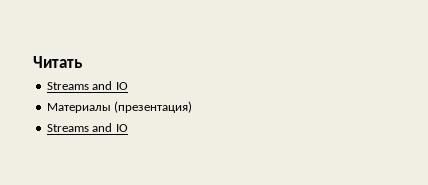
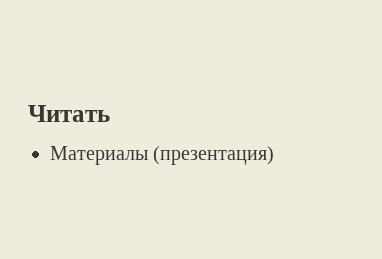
[46,81,128,90] // Streams and IO -> (110, 113) none
[46,123,128,132] // Streams and IO -> (275, 155) none

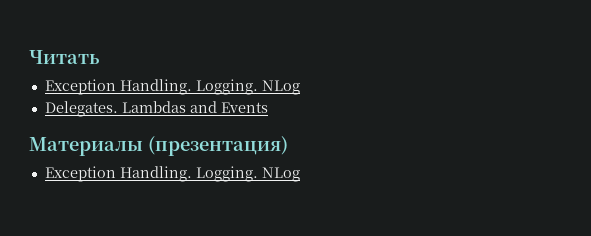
[50,146,275,165] Материалы (презентация) -> [44,79,300,95] [44,101,268,117] [29,136,288,156] [44,166,300,182] Exception Handling. Logging. NLog // Delegates. Lambdas and Events // Материалы (презентация) // Exception Handling. Logging. NLog

